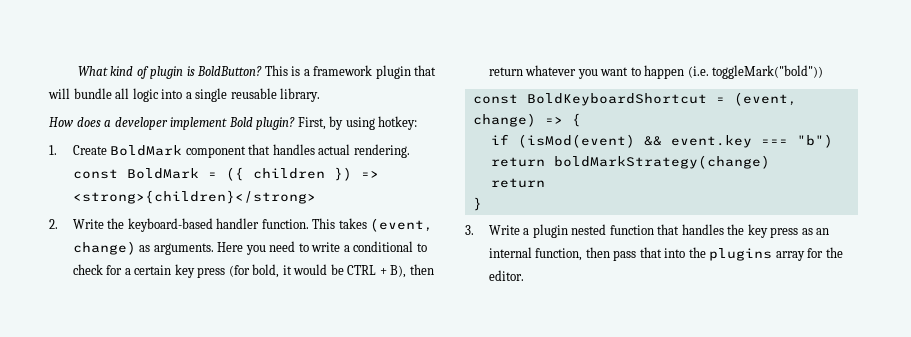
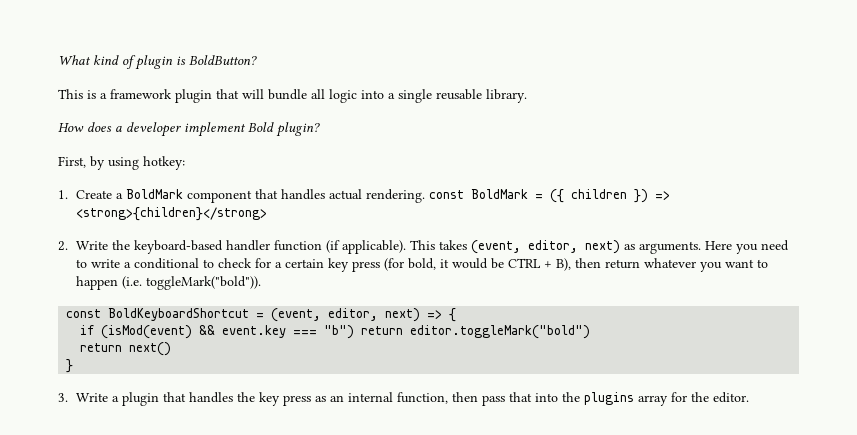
(263, 71) none -> (257, 60) //
(296, 123) none -> (320, 129) //
(107, 150) none -> [115,193,123,199] a
[261,219,309,229] function. -> [273,240,406,254] function (if applicable).
[72,241,136,255] change) -> [527,240,620,254] editor, next)
[712,65,824,79] toggleMark("bold")) -> [145,276,261,290] toggleMark("bold")).
[472,113,536,127] change) -> [328,308,421,322] editor, next)
[553,155,770,169] [490,178,545,188] boldMarkStrategy(change) // return -> [410,325,591,339] [80,342,172,356] editor.toggleMark("bold") // return next()
[571,224,654,235] nested function -> (159, 399) none

